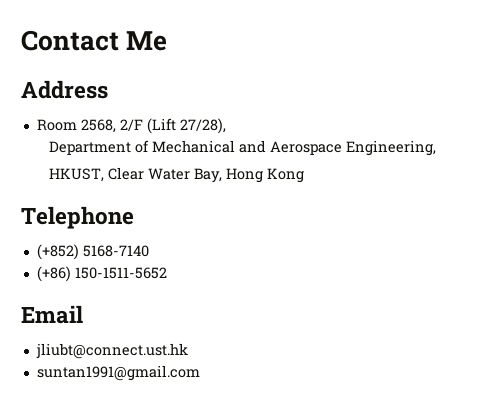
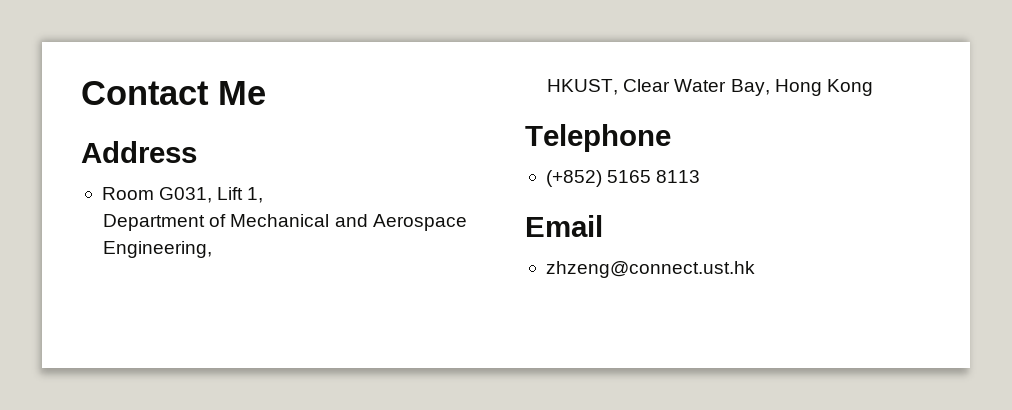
[80,118,226,134] 2568, 2/F (Lift 27/28), -> [159,187,264,203] G031, Lift 1,
[82,245,149,257] [36,266,167,282] 5168-7140 // (+86) 150-1511-5652 -> [607,170,701,183] 5165 8113
[35,343,188,359] [36,365,200,381] jliubt@connect.ust.hk // suntan1991@gmail.com -> [545,261,755,278] zhzeng@connect.ust.hk

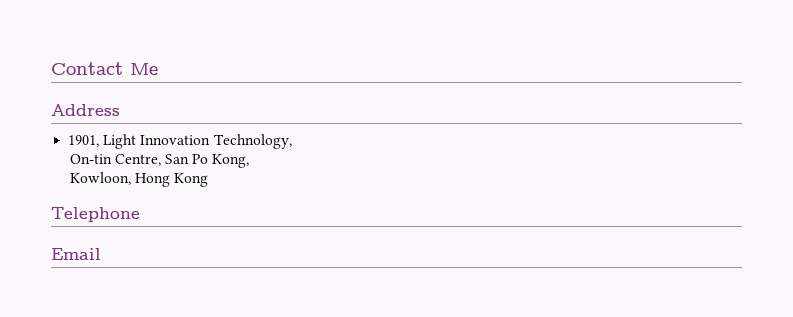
[101,187,264,203] [103,214,467,231] [103,241,213,258] [547,79,770,96] Room G031, Lift 1, // Department of Mechanical and Aerospace Engineering, // HKUST, Clear Water Bay, -> [68,134,292,149] [69,154,250,168] [69,172,131,185] 1901, Light Innovation Technology, // On-tin Centre, San Po Kong, // Kowloon,
[545,170,701,187] // (+852) 5165 8113 -> (140, 214) none
[545,261,755,278] // zhzeng@connect.ust.hk -> (101, 254) none

